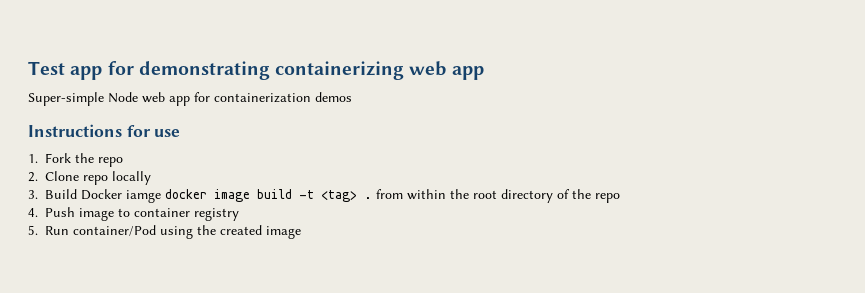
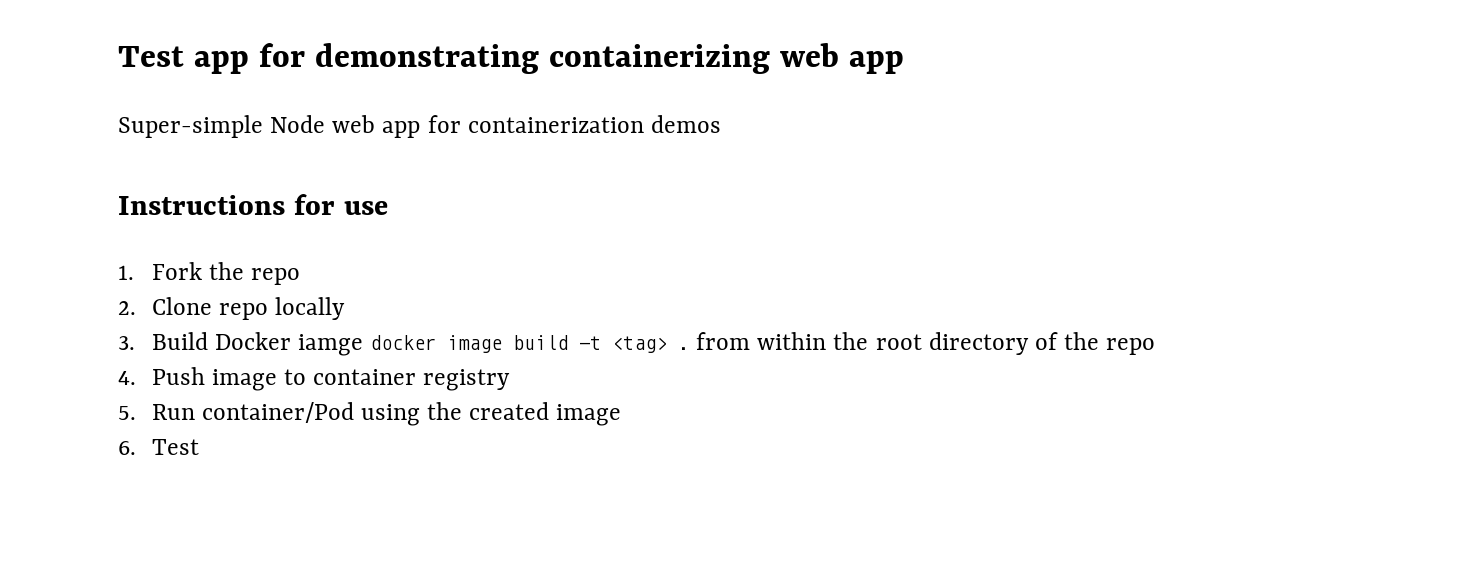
(302, 232) none -> [118,439,199,455] // 6. Test

